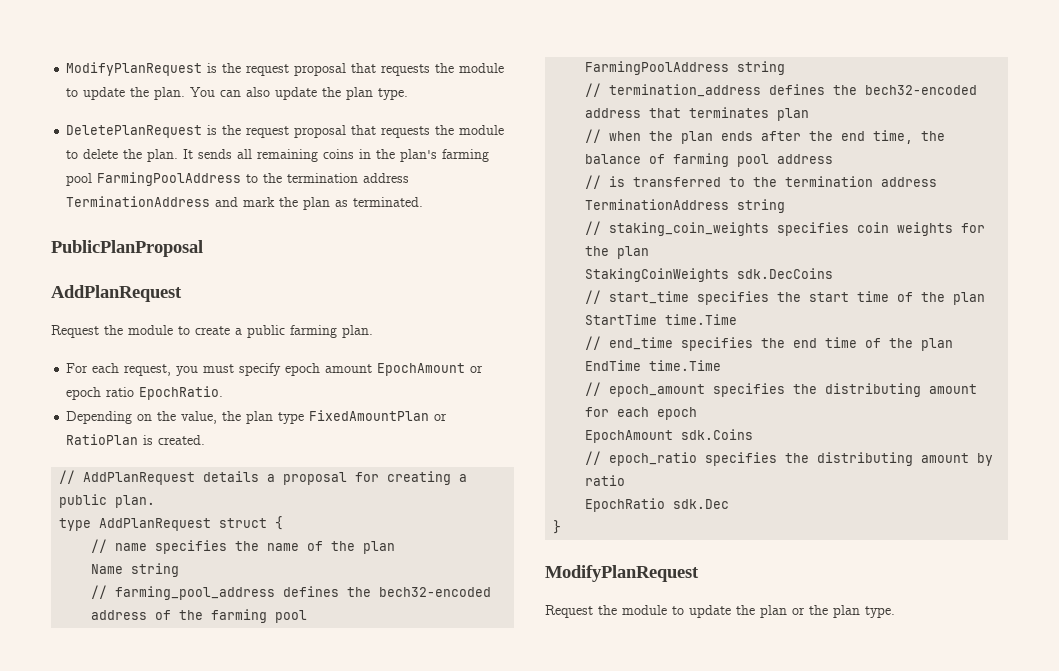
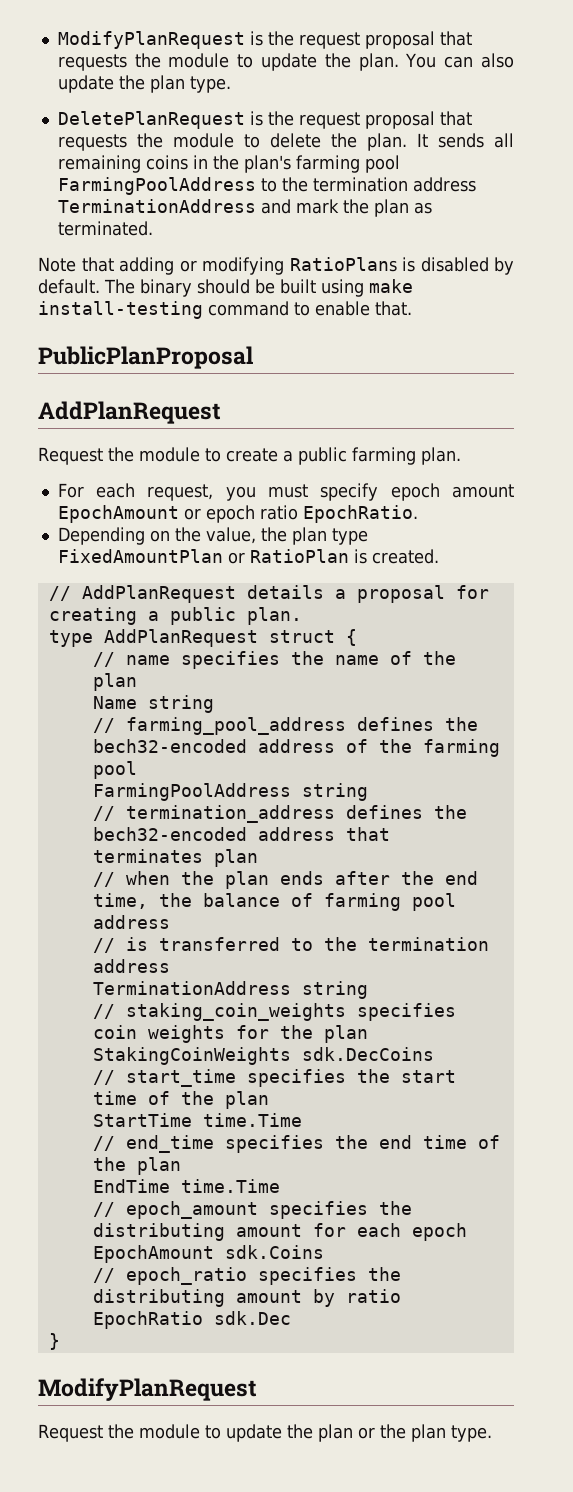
(424, 202) none -> [38,257,514,275] [38,279,413,297] [38,301,412,319] // Note that adding or modifying RatioPlans is disabled by default. The binary should be built using make install-testing command to enable that.

